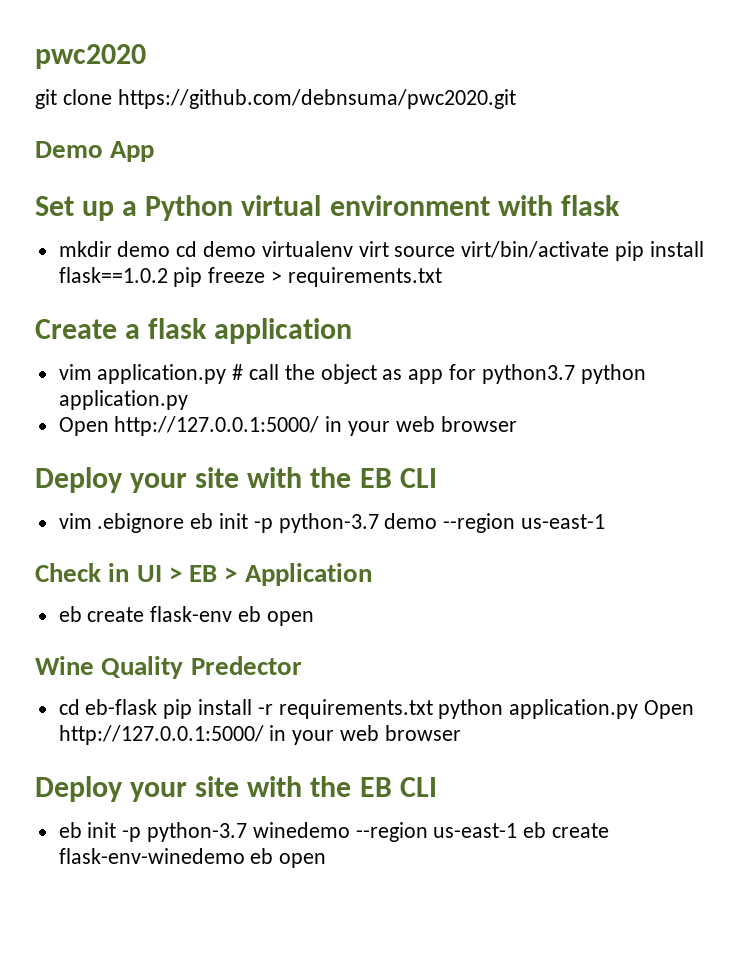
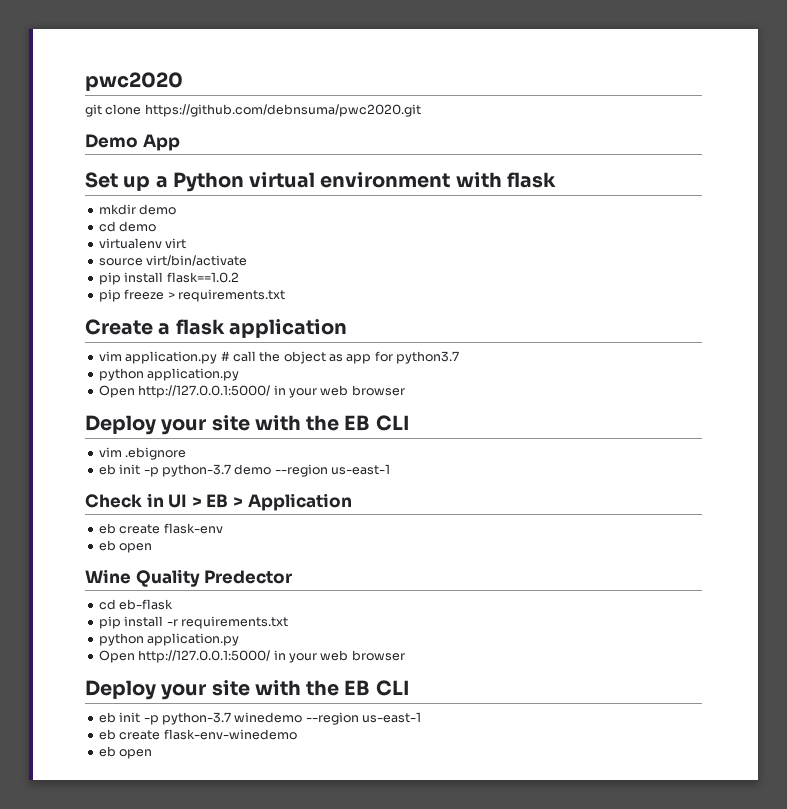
(171, 249) none -> (177, 209) //
(257, 249) none -> (157, 226) //
(389, 249) none -> (187, 243) //
(610, 249) none -> (248, 260) //
(168, 275) none -> (239, 277) //
(575, 374) none -> (460, 357) //
(185, 523) none -> (187, 453) //
(233, 614) none -> (223, 528) //
(158, 707) none -> (174, 604) //
[438,699,639,719] python application.py -> [98,633,240,646] // python application.py //
(518, 830) none -> (421, 717) //
(245, 856) none -> (297, 734) //

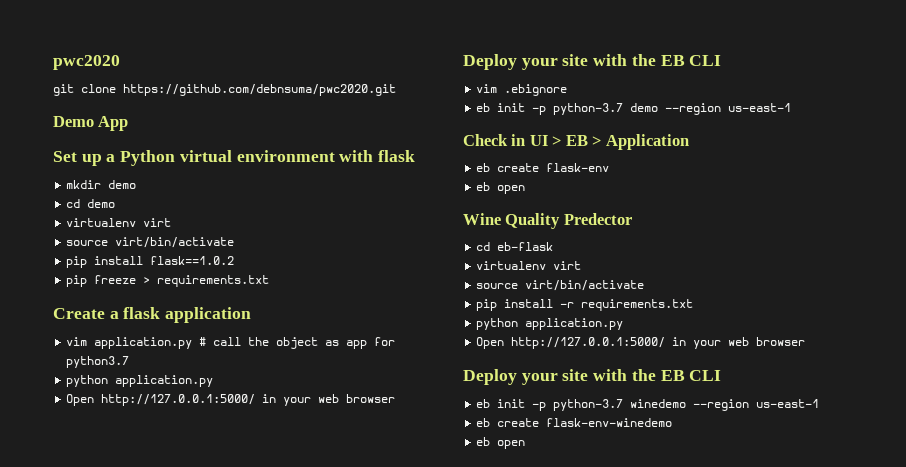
(174, 604) none -> [476,261,582,270] [476,280,645,291] // virtualenv virt // source virt/bin/activate

